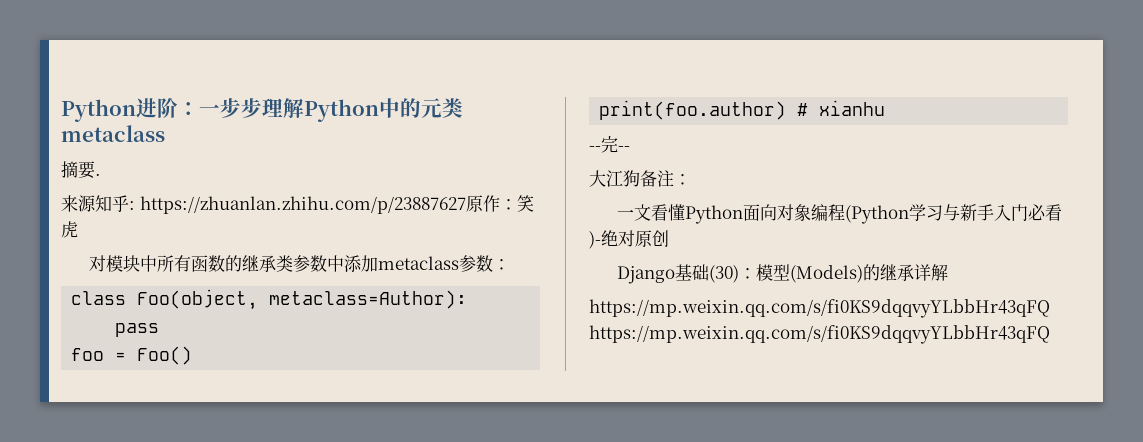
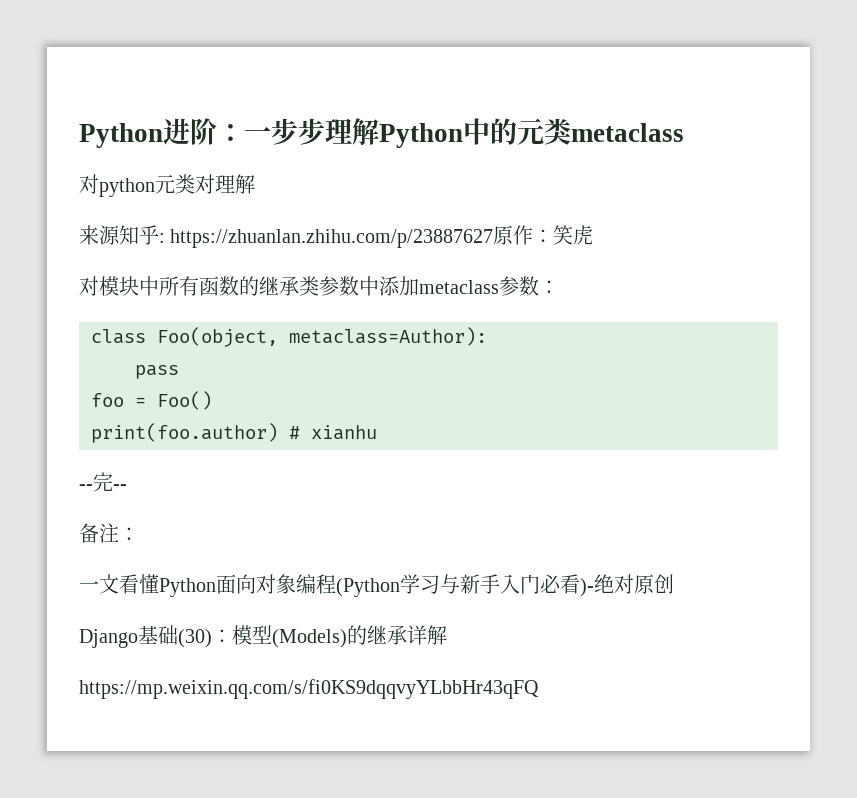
[61,161,101,179] 摘要. -> [79,174,255,197] 对python元类对理解
[589,170,640,187] 大江狗 -> (127, 487) none
[589,325,1050,344] https://mp.weixin.qq.com/s/fi0KS9dqqvyYLbbHr43qFQ -> (539, 689) none

